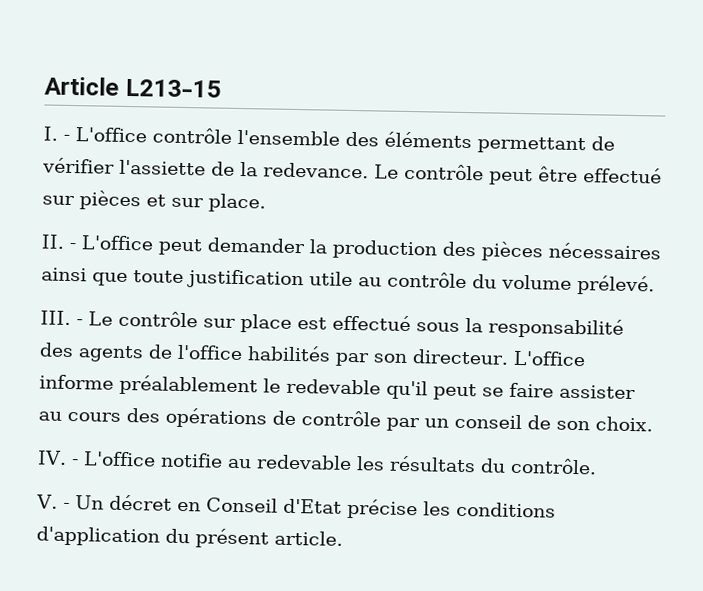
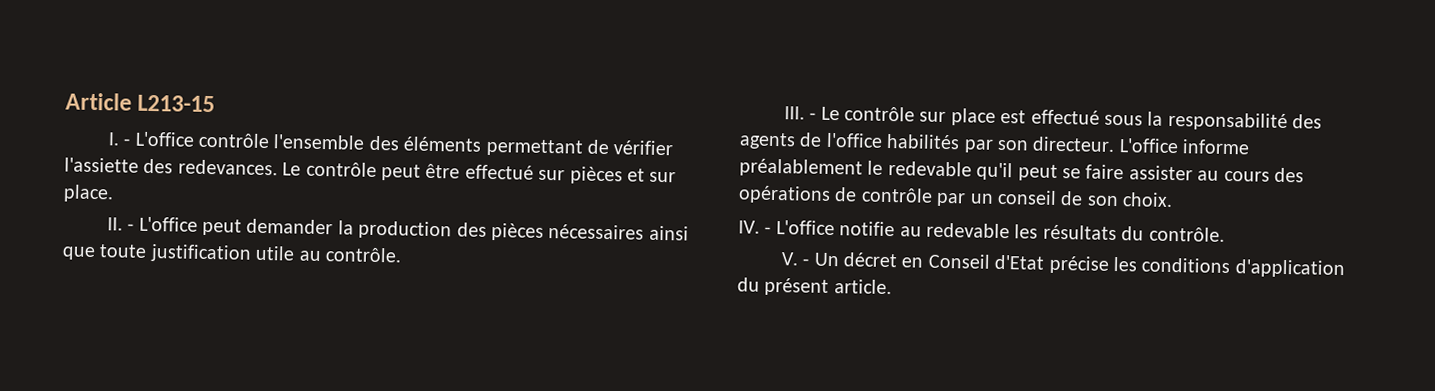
[211,161,369,179] de la redevance. -> [143,158,278,176] des redevances.
[387,271,655,296] contrôle du volume prélevé. -> [325,247,402,263] contrôle.

